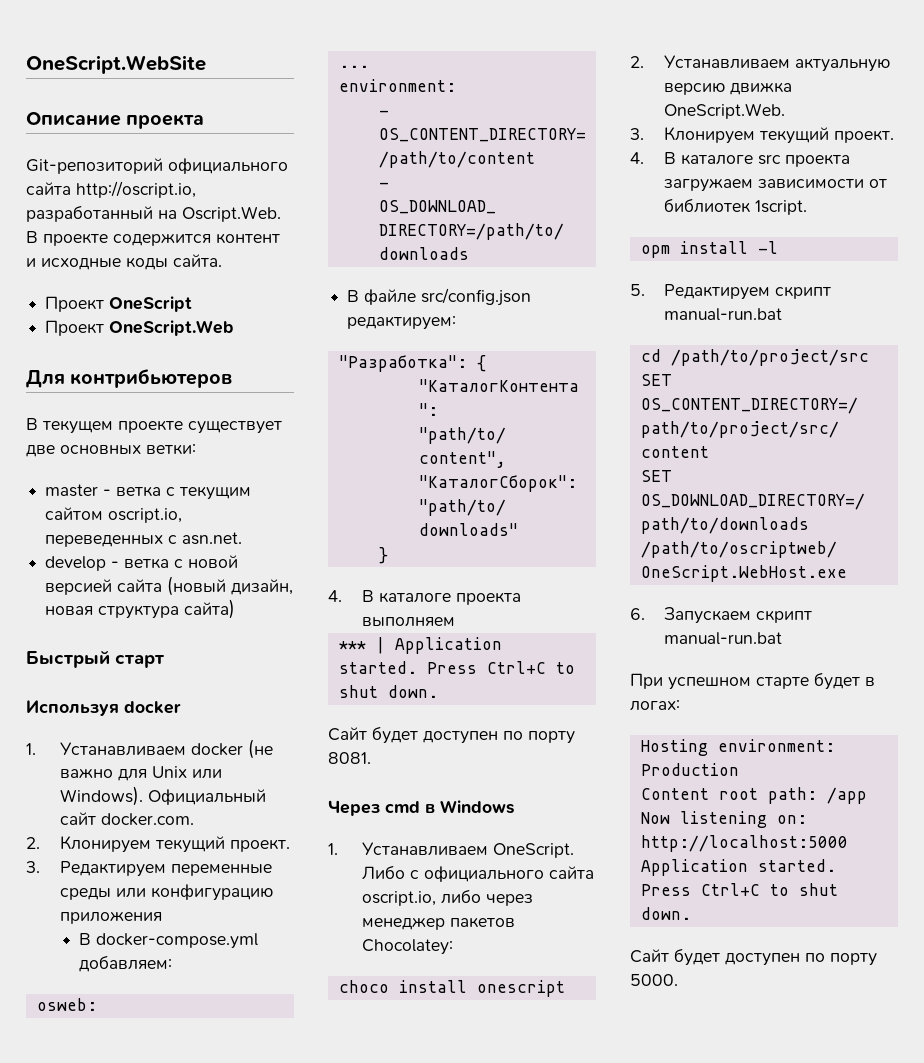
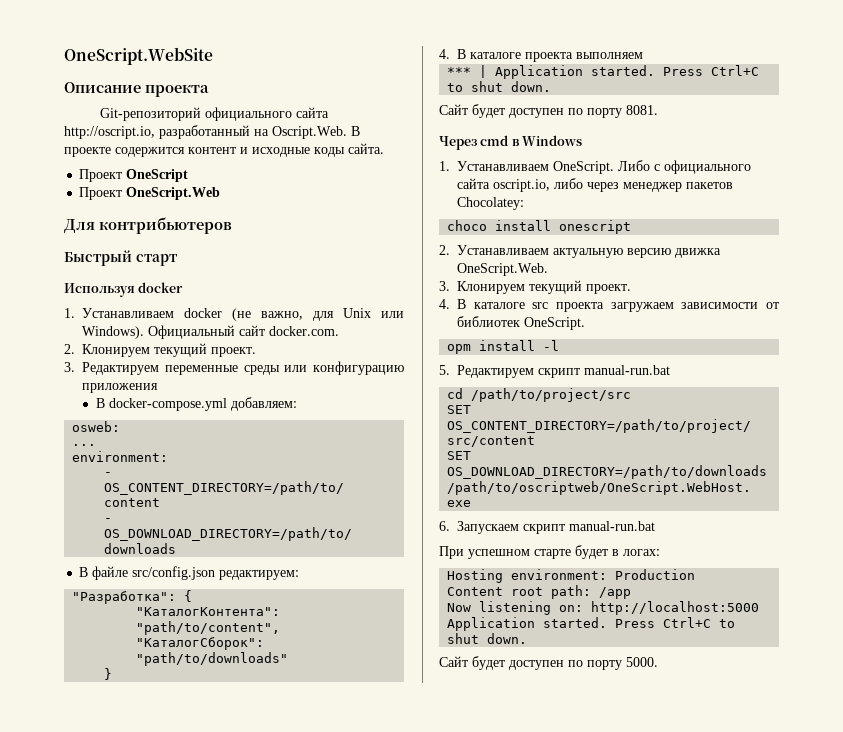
[26,418,282,434] [26,444,196,457] [45,484,252,500] [45,507,183,523] [45,532,243,547] [45,555,239,571] [45,576,294,596] [45,599,236,619] // В текущем проекте существует две основных ветки: // master - ветка с текущим сайтом oscript.io, переведенных с asn.net. // develop - ветка с новой версией сайта (новый дизайн, новая структура сайта) -> (232, 225) none
[60,768,114,779] важно -> [261,311,303,320] важно,
[755,200,808,215] 1script. -> [524,317,585,330] OneScript.

